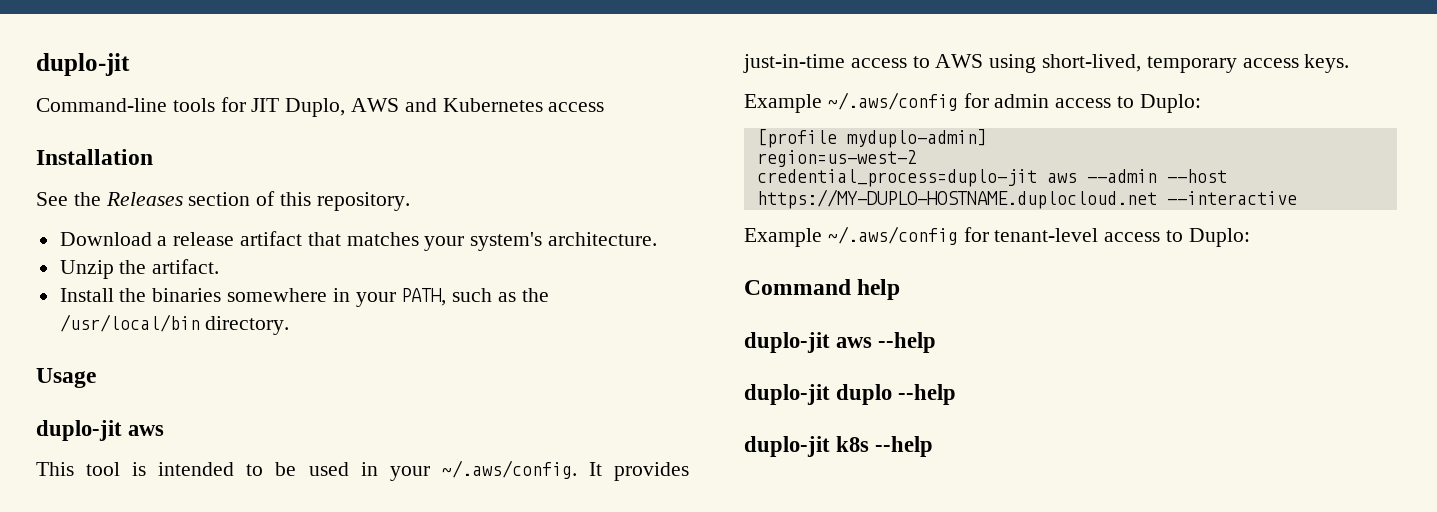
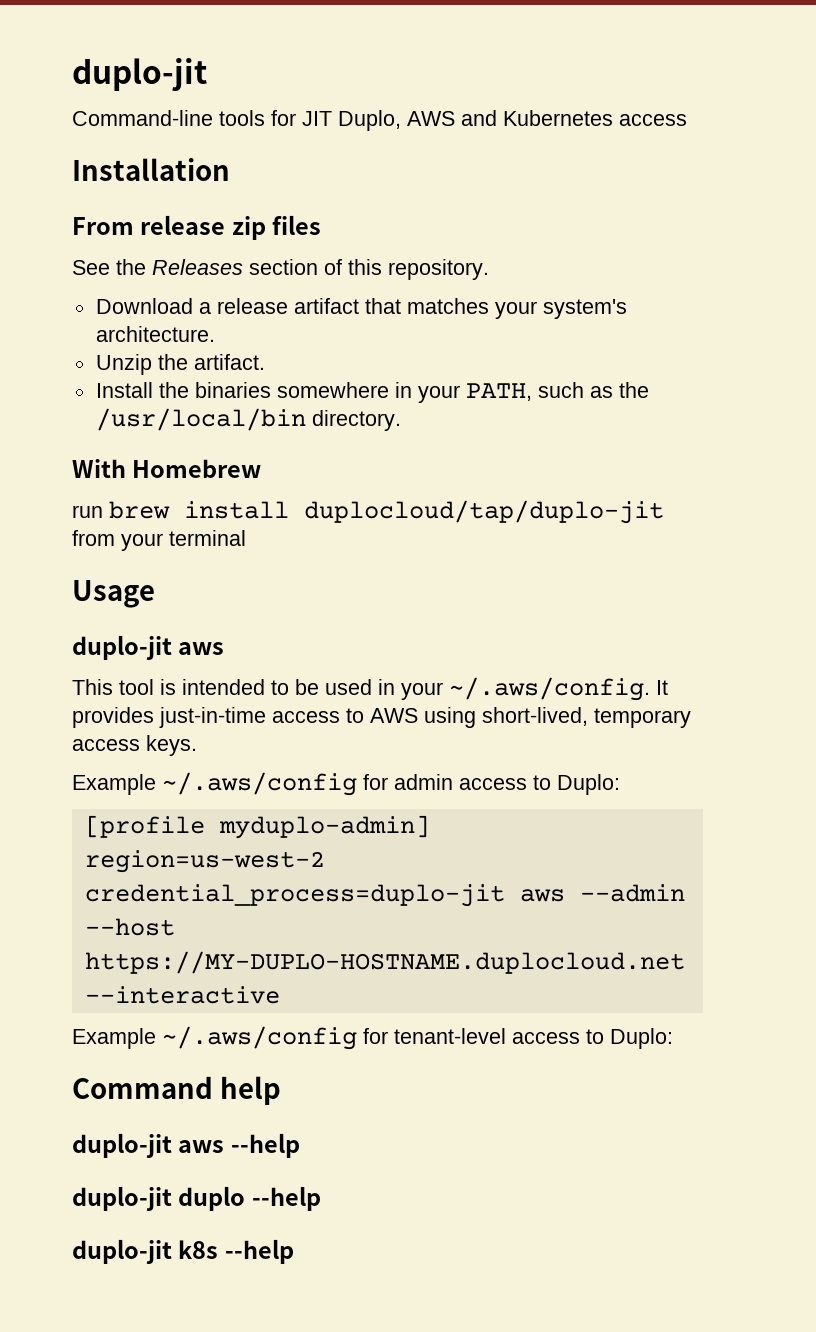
(153, 157) none -> [72,215,322,240] // From release zip files
(290, 325) none -> [72,459,262,478] [72,500,664,524] [72,530,246,551] // With Homebrew // run brew install duplocloud/tap/duplo-jit from your terminal

